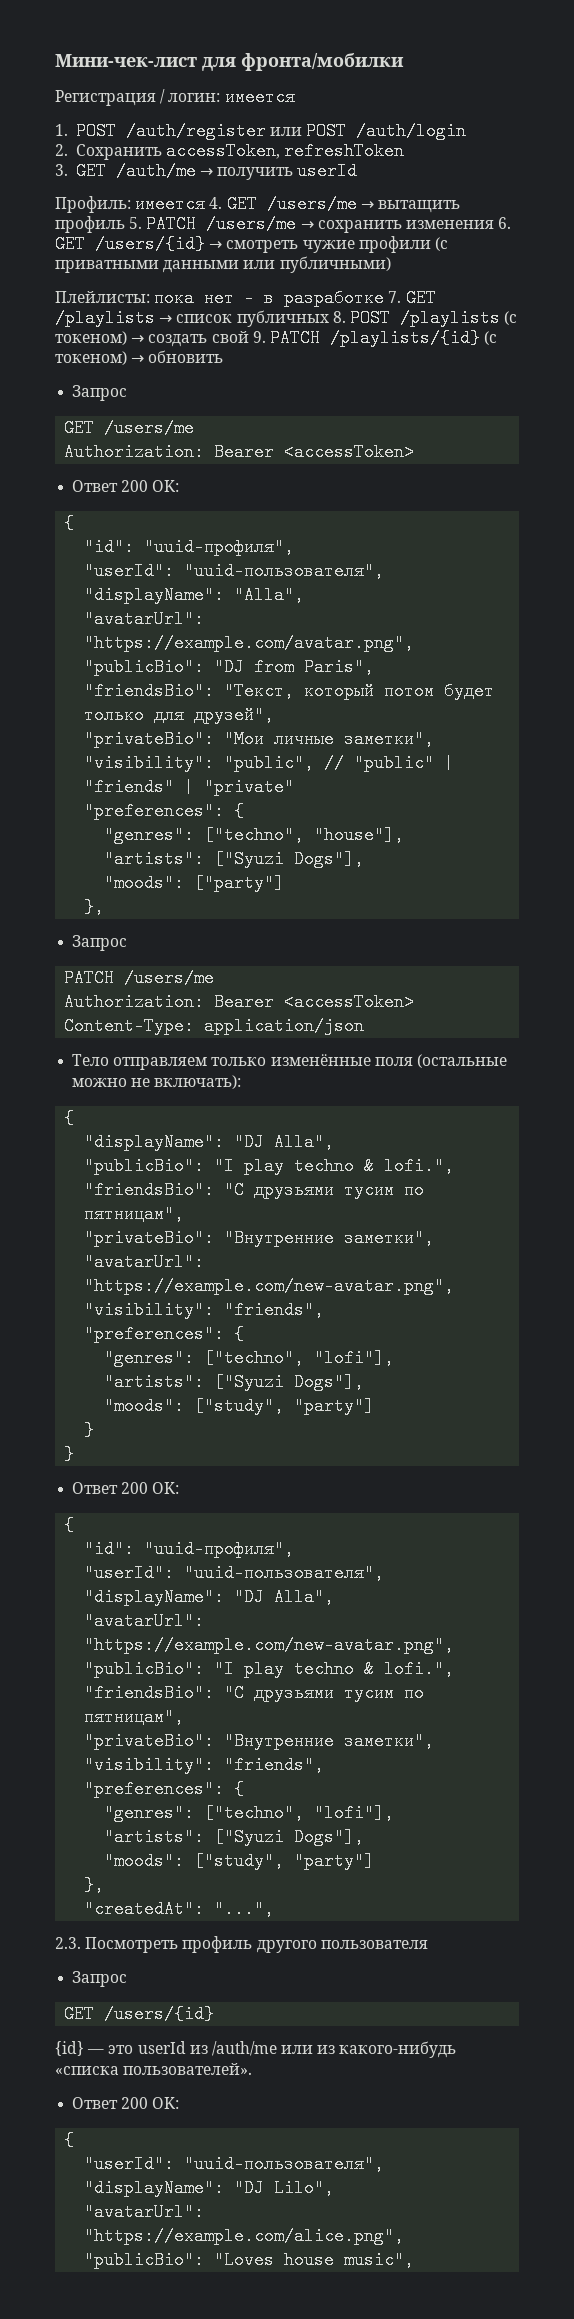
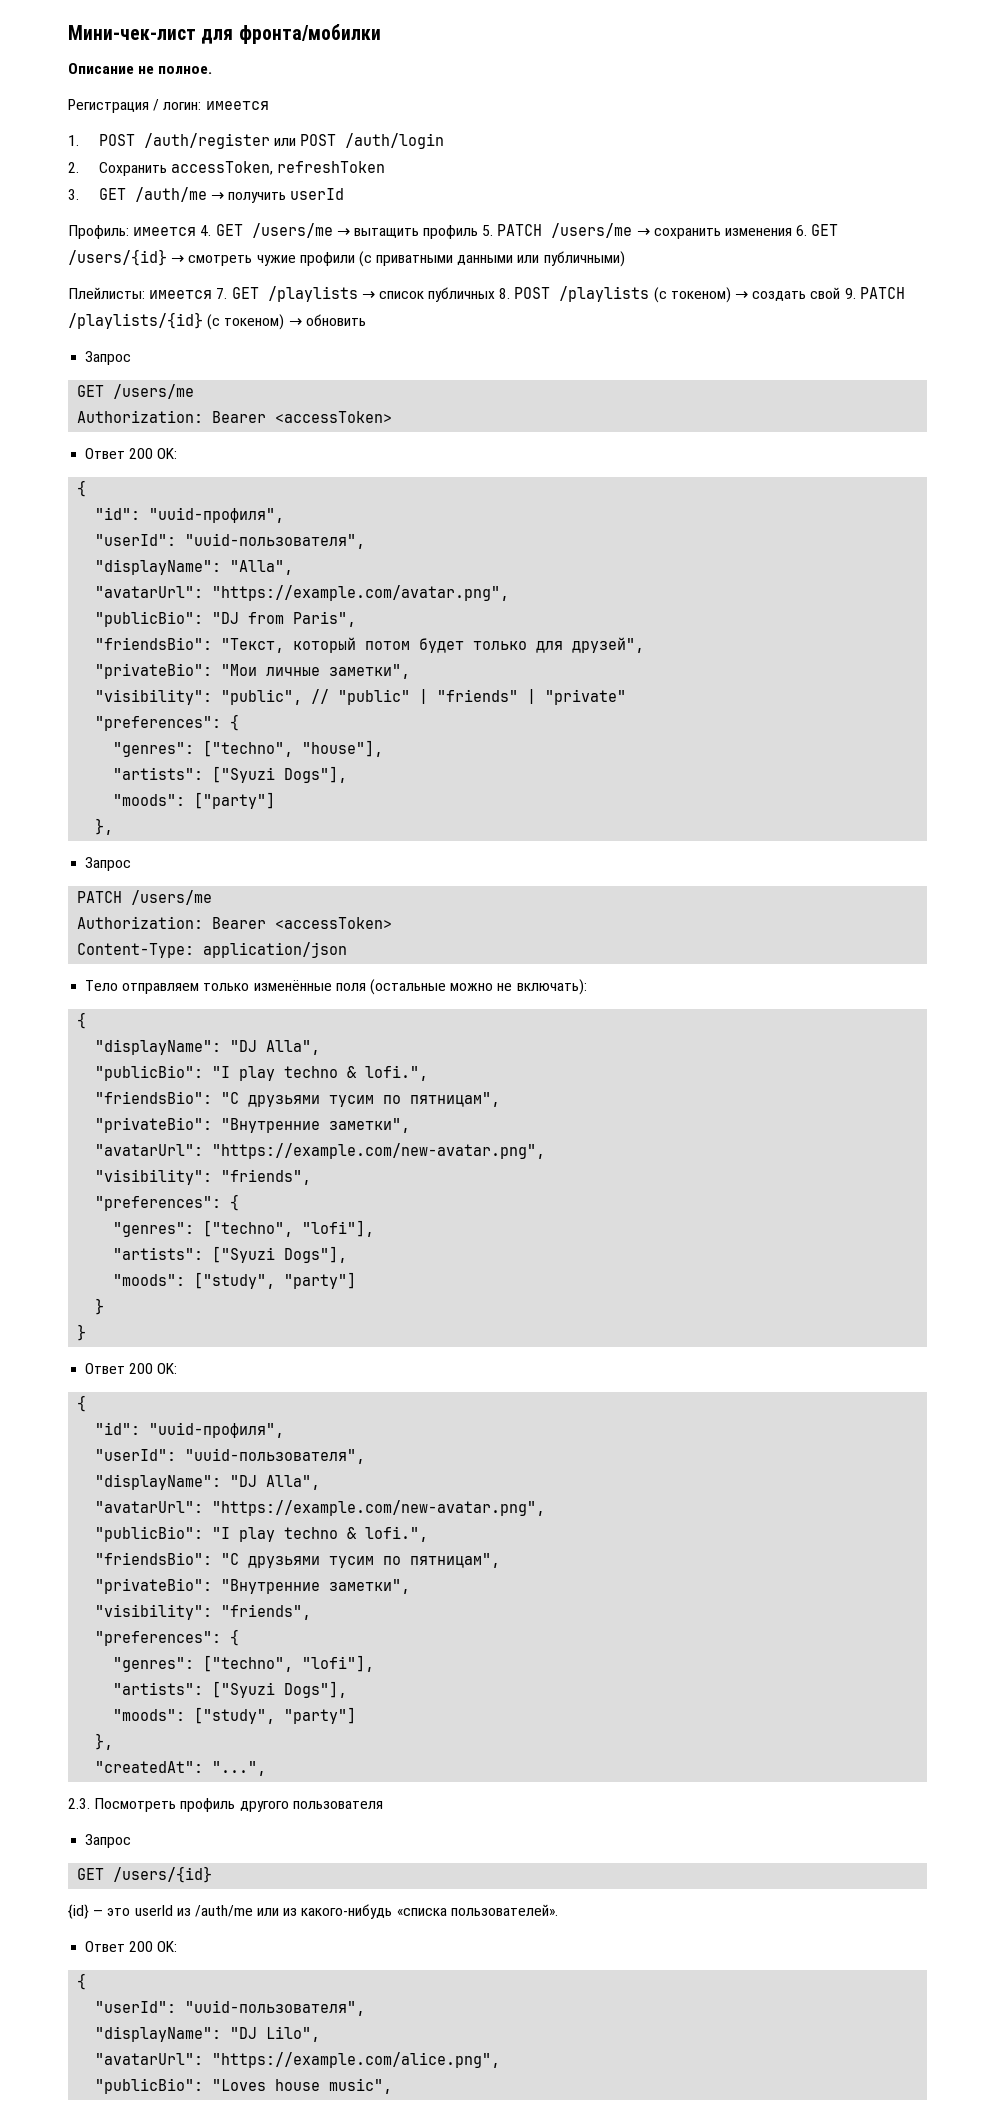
(404, 62) none -> [68,63,213,74] // Описание не полное.
[154,289,385,307] пока нет - в разработке -> [149,290,213,299] имеется

